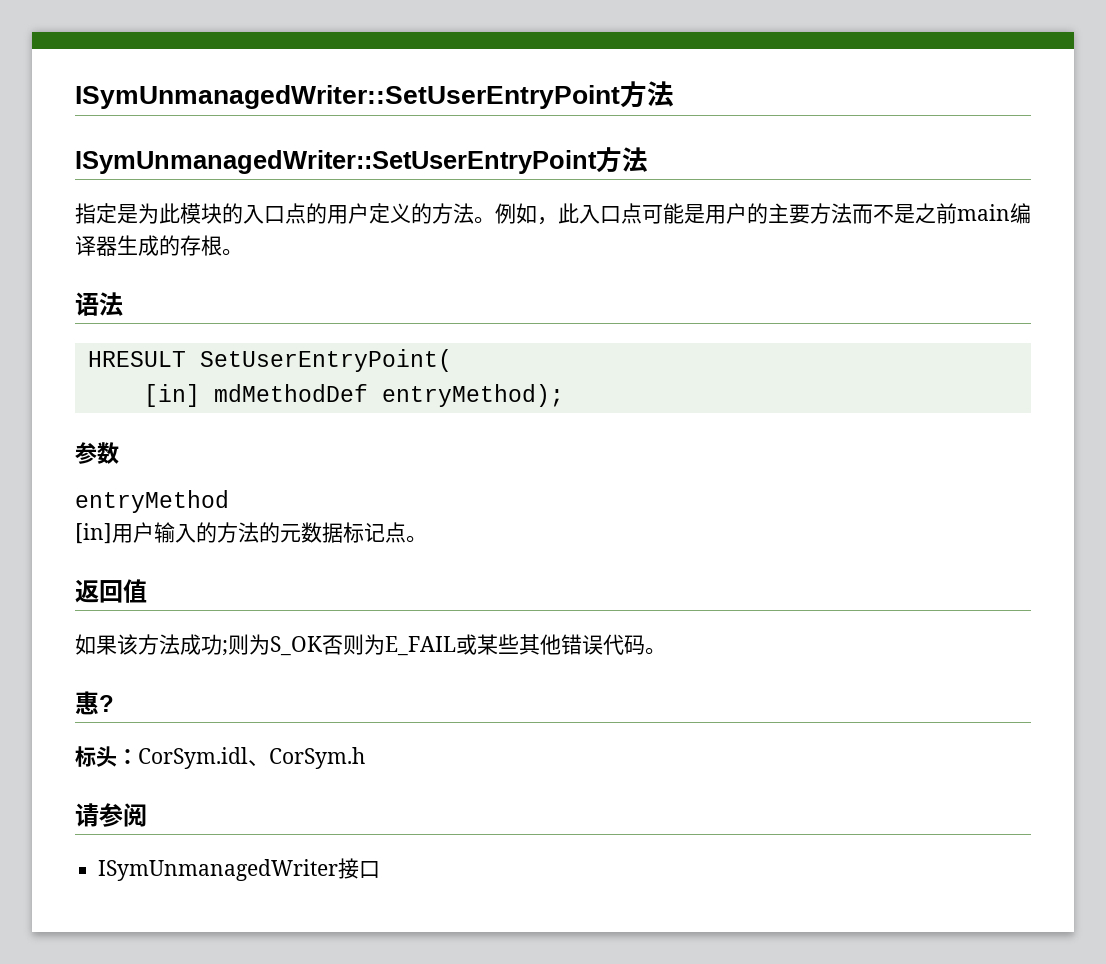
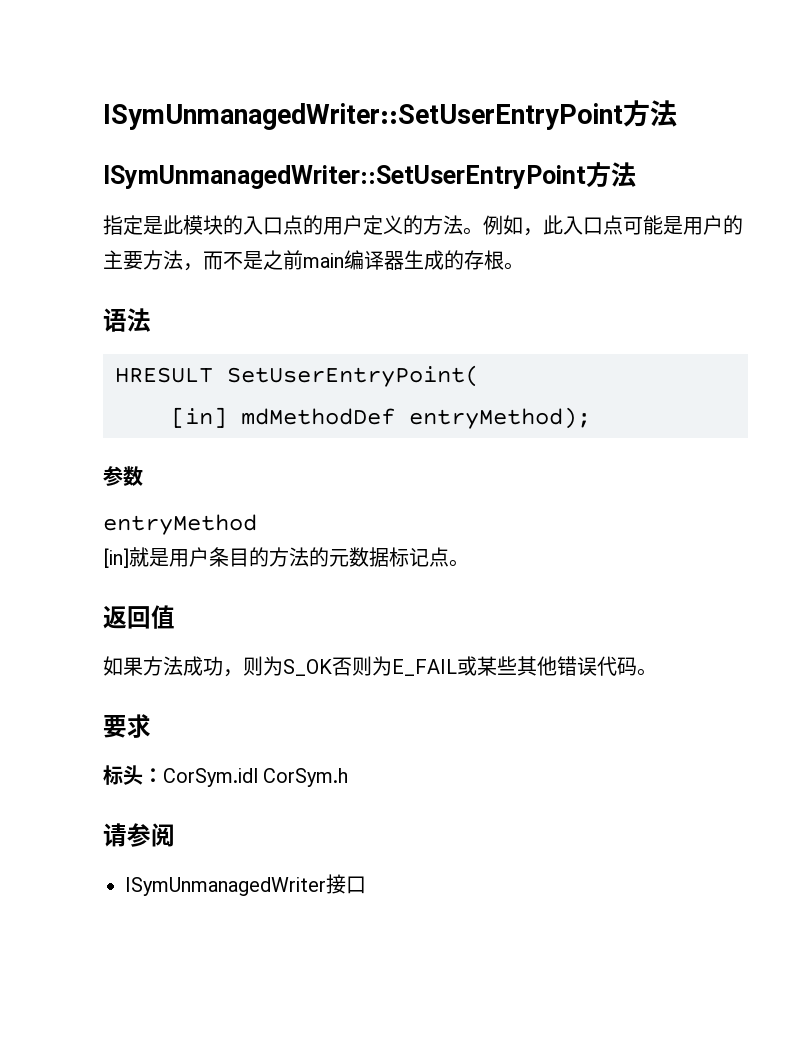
[138,203,159,224] 为 -> (163, 225) none
(852, 213) none -> [183,263,203,271] ，
[112,522,196,543] 用户输入 -> [129,547,249,567] 就是用户条目
[117,634,138,655] 该 -> (143, 666) none
[222,640,228,656] ; -> [223,669,243,677] ，
[75,691,114,715] 惠? -> [103,714,151,738] 要求
[248,760,269,766] 、 -> (258, 777) none

